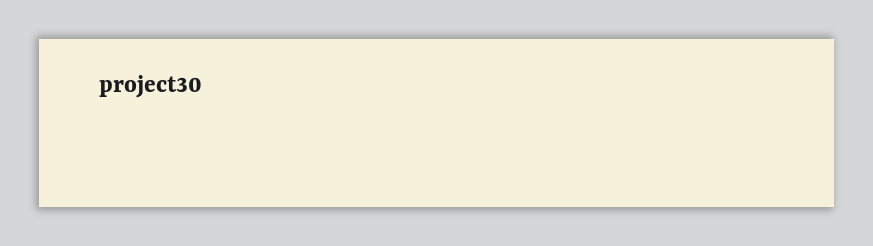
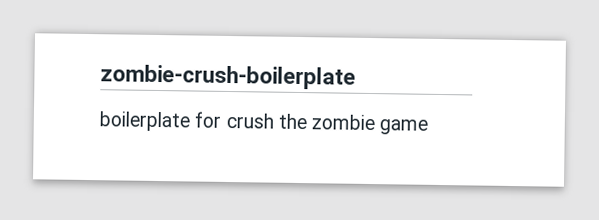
[99,75,202,98] project30 -> [100,64,356,90] [99,111,429,135] zombie-crush-boilerplate // boilerplate for crush the zombie game

